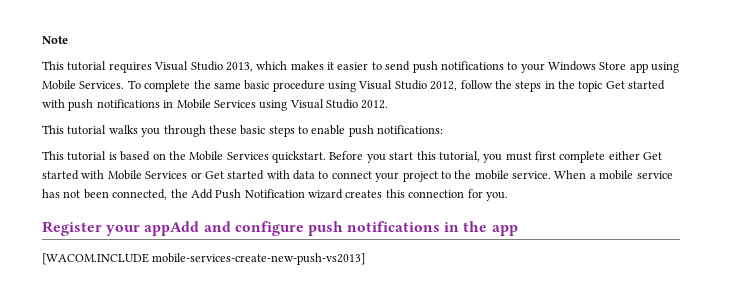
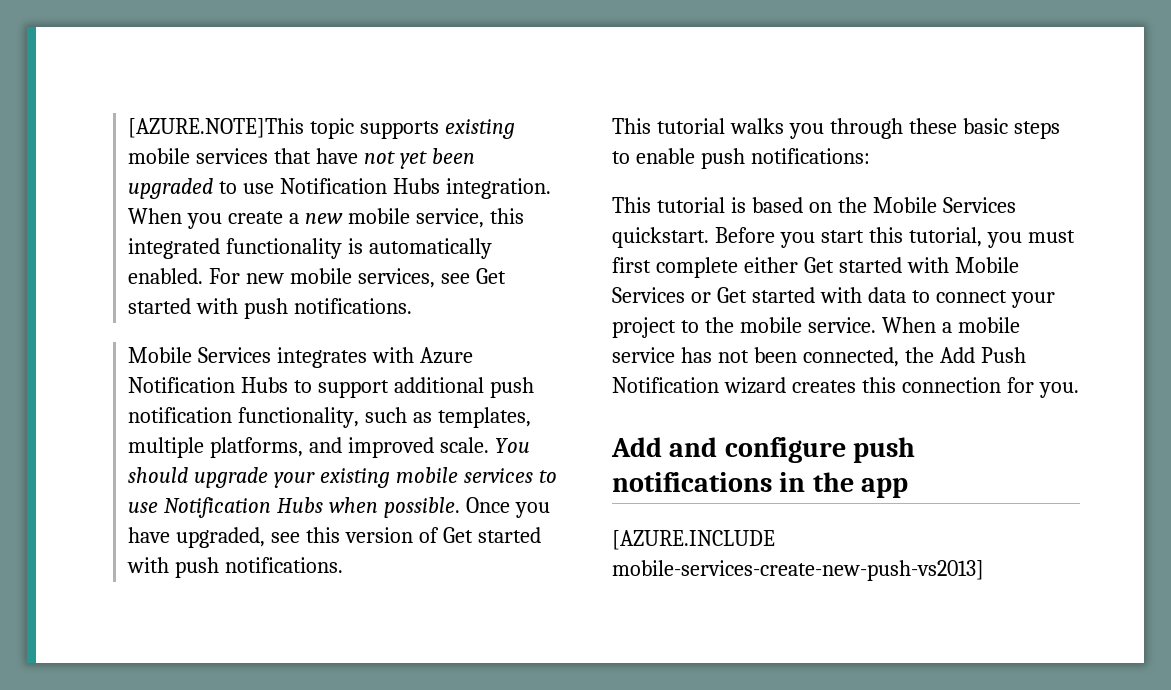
[42,36,68,44] [42,61,680,73] [42,80,666,92] [42,99,389,111] Note // This tutorial requires Visual Studio 2013, which makes it easier to send push notifications to your Windows Store app using Mobile Services. To complete the same basic procedure using Visual Studio 2012, follow the steps in the topic Get started with push notifications in Mobile Services using Visual Studio 2012. -> [128,118,516,139] [128,148,475,169] [128,178,551,199] [128,208,524,229] [128,238,493,259] [128,268,506,288] [128,298,413,319] [128,347,473,368] [128,377,534,398] [128,407,531,428] [128,437,530,458] [128,467,557,488] [128,497,550,518] [128,527,541,548] [127,557,344,578] [AZURE.NOTE]This topic supports existing mobile services that have not yet been upgraded to use Notification Hubs integration. When you create a new mobile service, this integrated functionality is automatically enabled. For new mobile services, see Get started with push notifications. // Mobile Services integrates with Azure Notification Hubs to support additional push notification functionality, such as templates, multiple platforms, and improved scale. You should upgrade your existing mobile services to use Notification Hubs when possible. Once you have upgraded, see this version of Get started with push notifications.
[42,221,200,236] Register your appAdd -> [611,437,662,457] Add
[42,253,149,265] [WACOM.INCLUDE -> [612,530,775,550] [AZURE.INCLUDE

